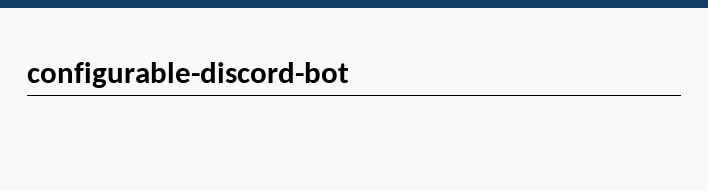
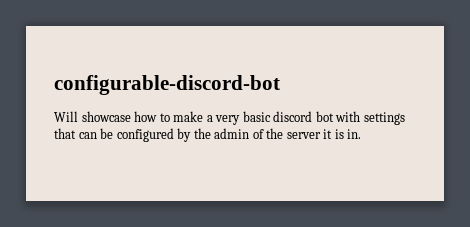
(349, 75) none -> [54,111,405,125] [54,128,362,142] // Will showcase how to make a very basic discord bot with settings that can be configured by the admin of the server it is in.

